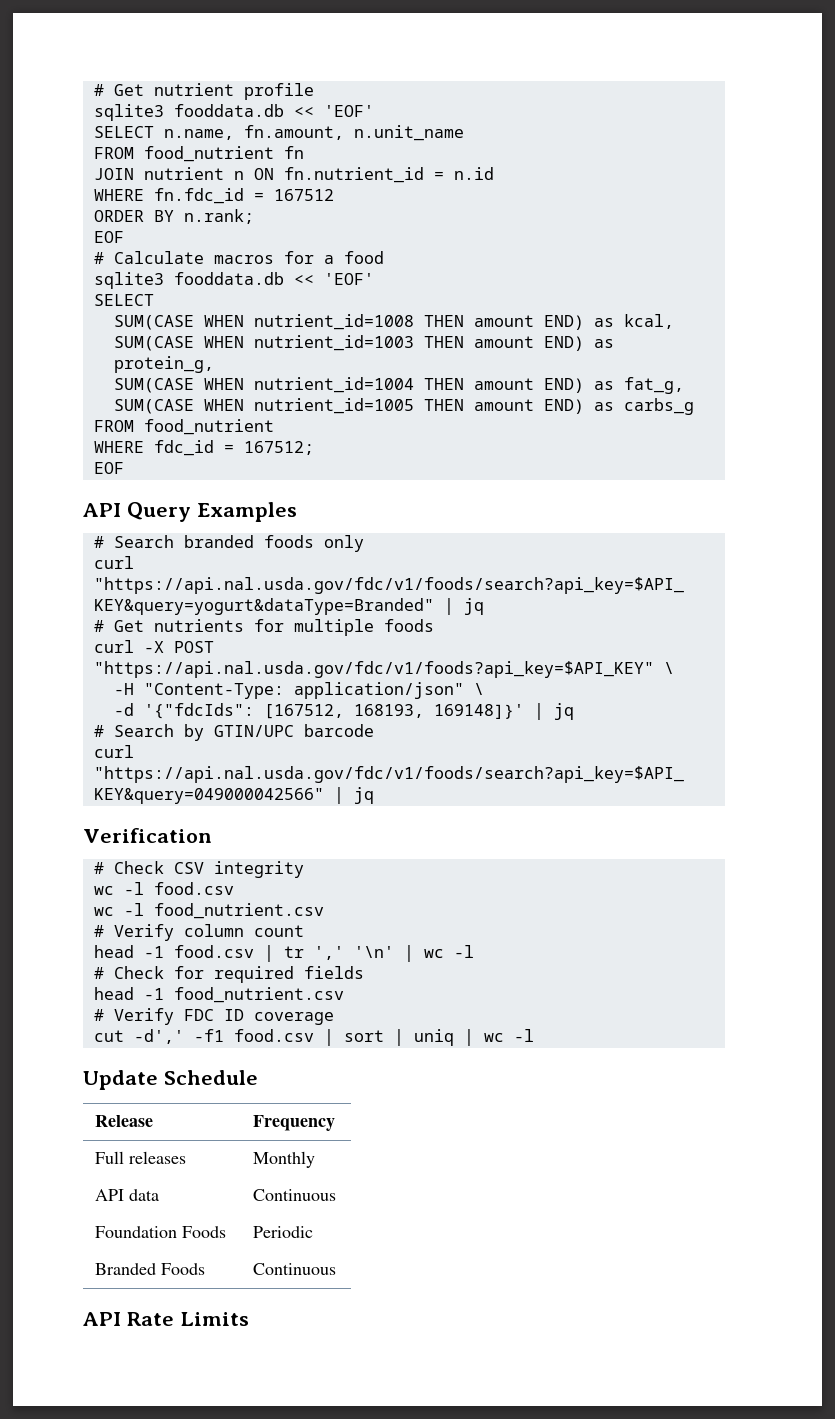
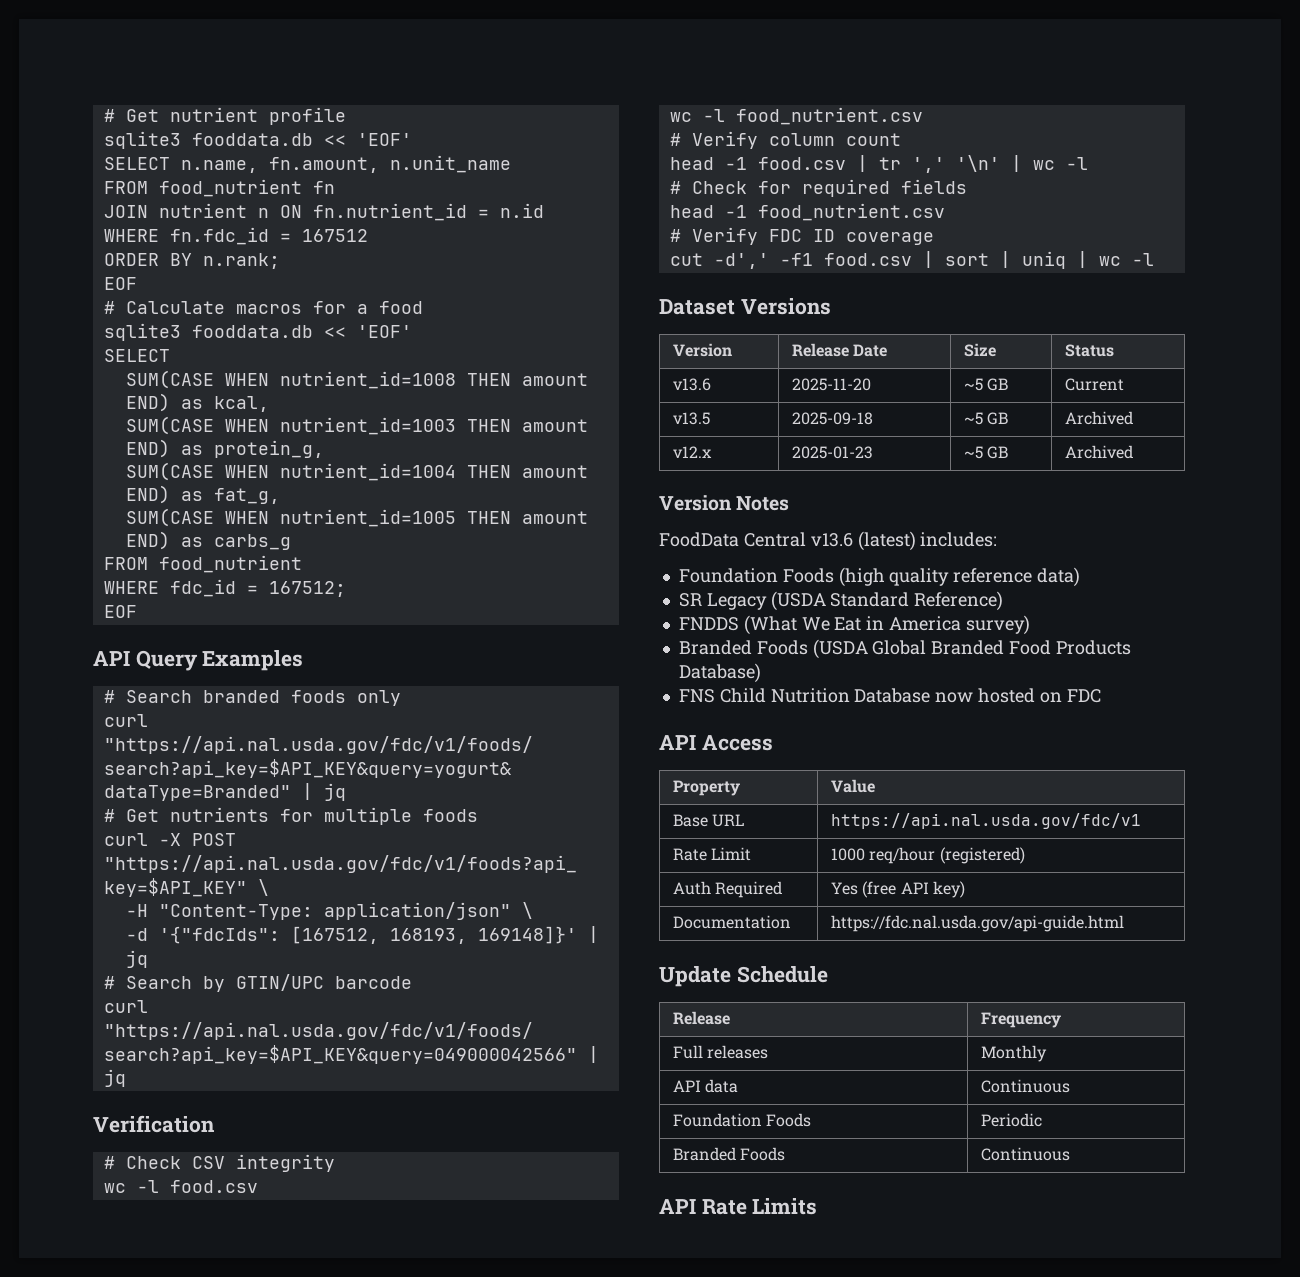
(534, 1035) none -> [659,298,831,315] [673,343,733,357] [792,343,888,357] [964,343,997,357] [1065,344,1115,357] [673,378,712,391] [792,378,872,391] [964,378,1009,391] [1065,378,1125,391] [673,412,711,425] [792,412,874,425] [964,412,1009,425] [1065,411,1134,425] [673,446,713,458] [792,446,874,459] [964,446,1009,459] [1065,445,1134,459] [659,495,790,511] [659,531,998,551] [678,567,1081,587] [678,591,1004,611] [678,615,1030,635] [678,639,1131,659] [678,663,761,683] [678,688,1101,703] [659,735,773,751] [673,780,741,796] [831,779,876,793] [673,814,745,827] [831,813,1142,829] [673,847,752,861] [831,847,1025,864] [673,881,783,898] [831,881,966,898] [673,915,792,929] [831,915,1125,932] // Dataset Versions // Version | Release Date | Size | Status // v13.6 | 2025-11-20 | ~5 GB | Current // v13.5 | 2025-09-18 | ~5 GB | Archived // v12.x | 2025-01-23 | ~5 GB | Archived // Version Notes // FoodData Central v13.6 (latest) includes: // Foundation Foods (high quality reference data) // SR Legacy (USDA Standard Reference) // FNDDS (What We Eat in America survey) // Branded Foods (USDA Global Branded Food Products Database) // FNS Child Nutrition Database now hosted on FDC // API Access // Property | Value // Base URL | https://api.nal.usda.gov/fdc/v1 // Rate Limit | 1000 req/hour (registered) // Auth Required | Yes (free API key) // Documentation | https://fdc.nal.usda.gov/api-guide.html

